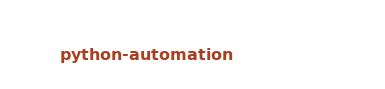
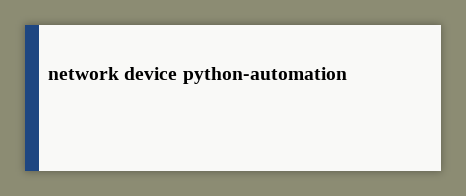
(60, 55) none -> [48,67,178,80] network device

